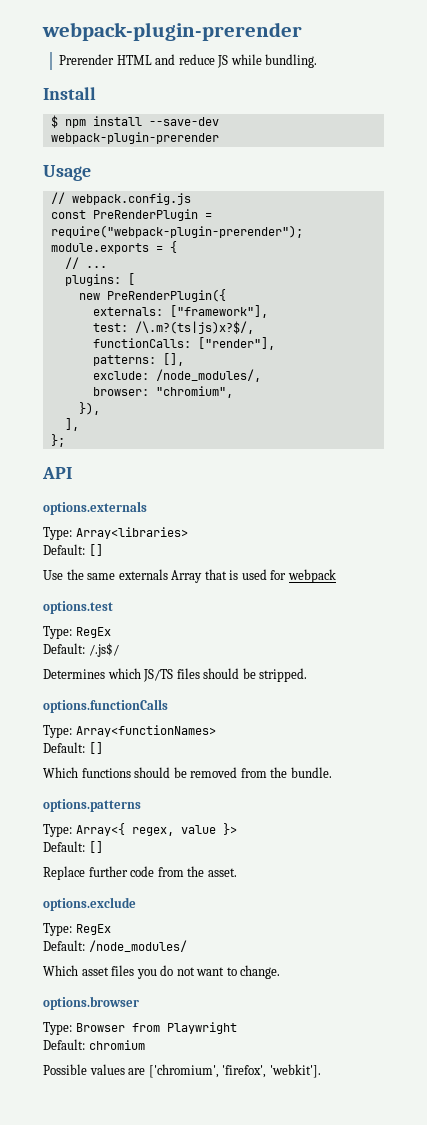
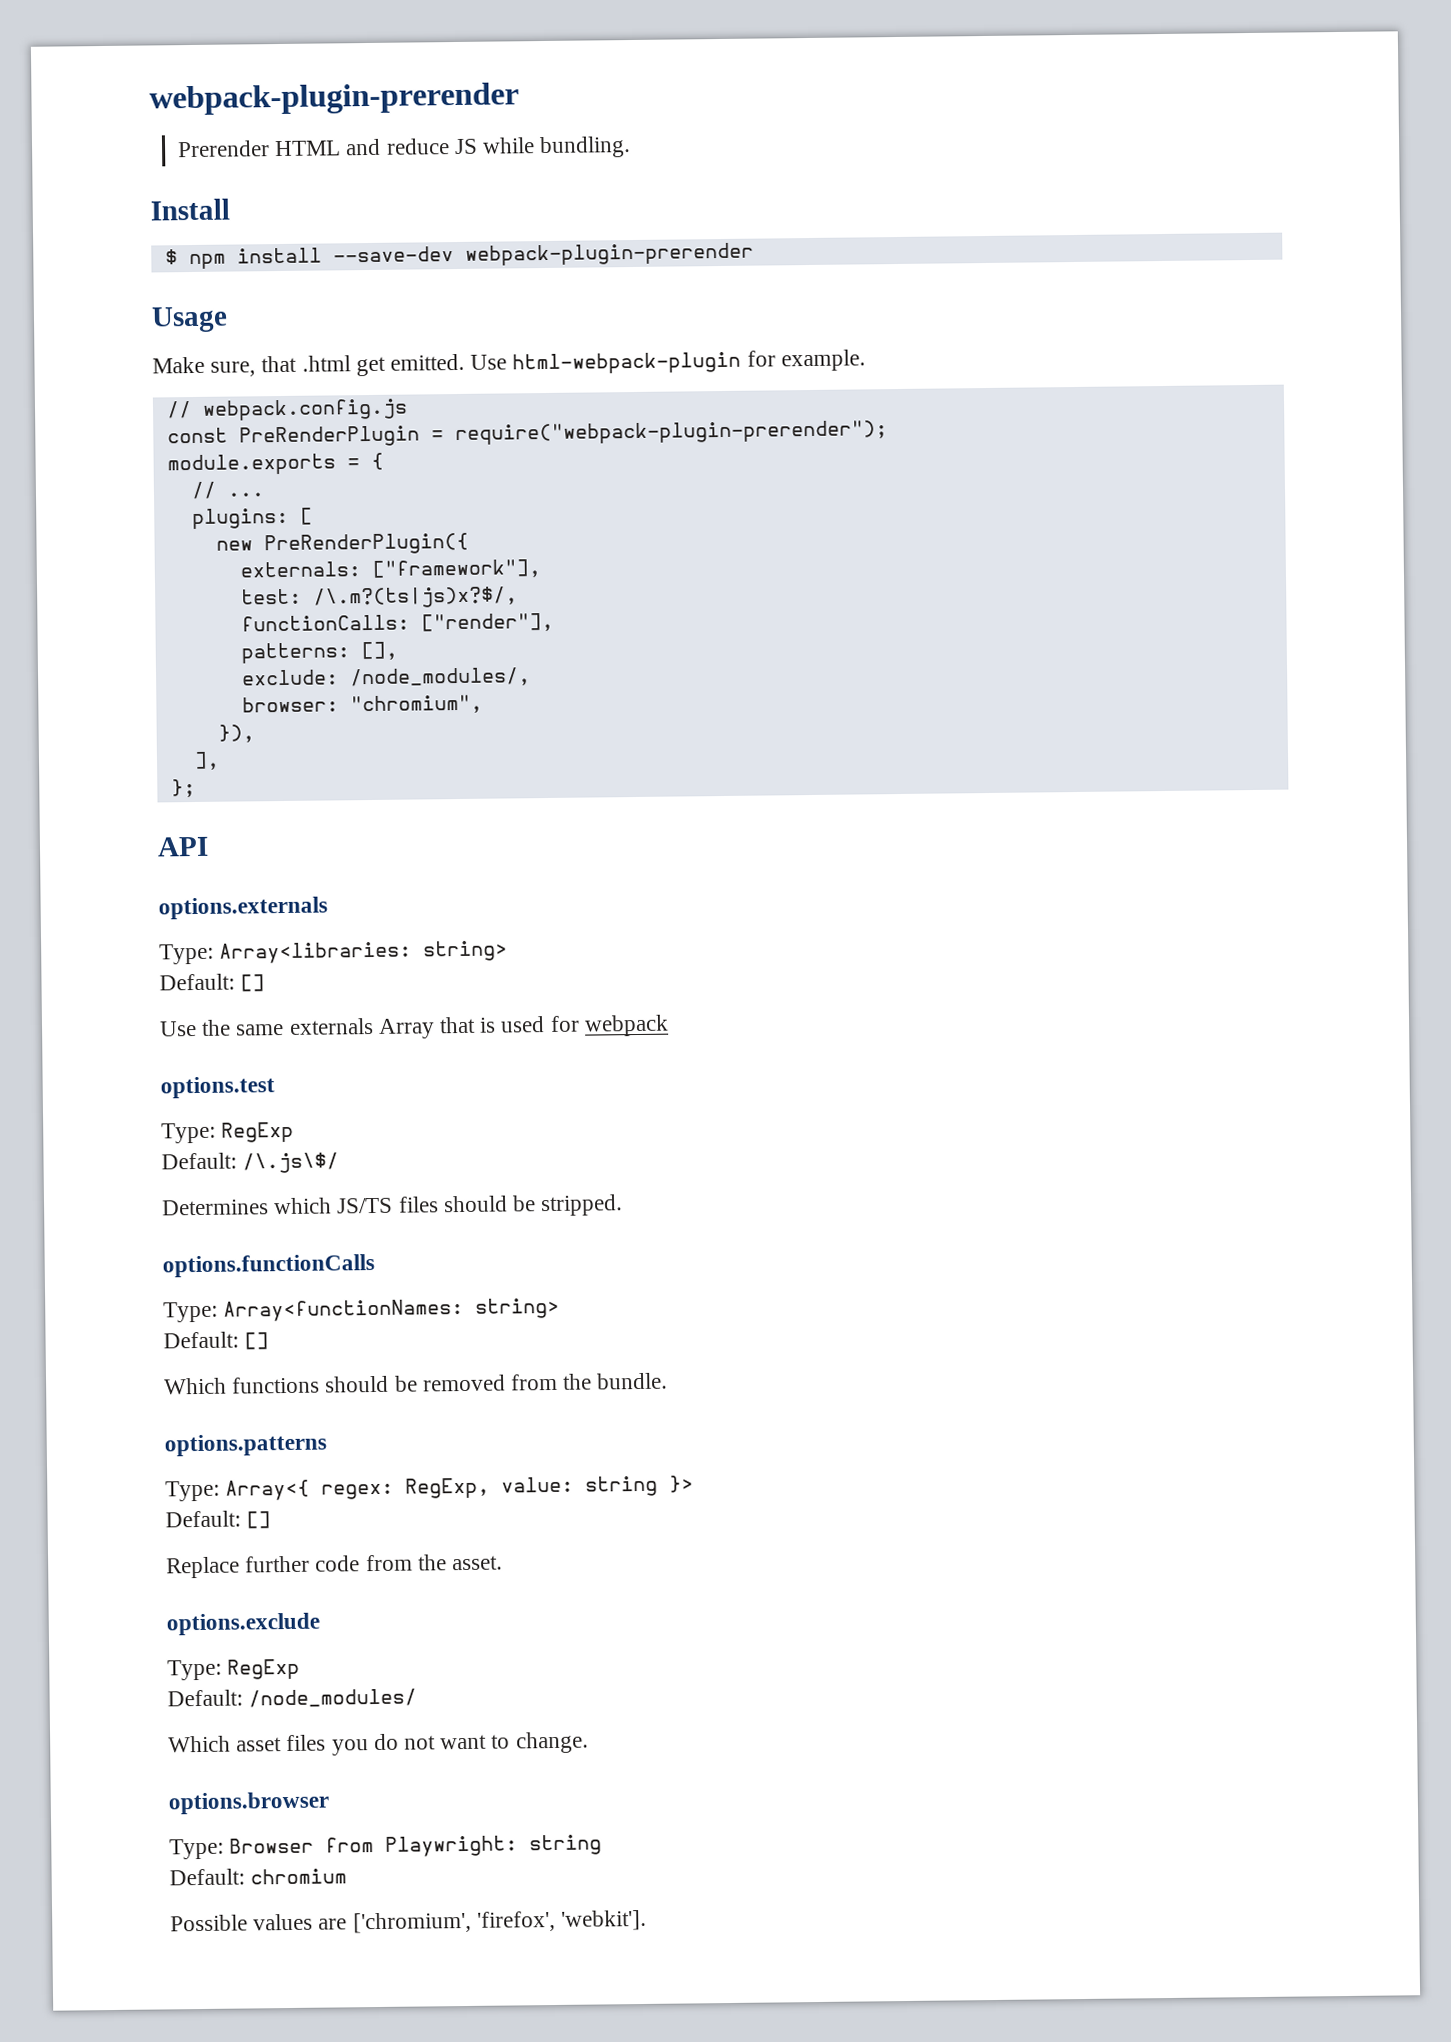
(91, 173) none -> [152,349,866,377] // Make sure, that .html get emitted. Use html-webpack-plugin for example.
[75,527,188,539] Array<libraries> -> [219,940,509,964] Array<libraries: string>
[75,627,111,638] [43,643,119,657] RegEx // Default: /.js$/ -> [221,1121,295,1143] [161,1152,340,1174] RegExp // Default: /\.js\$/
[75,725,216,737] Array<functionNames> -> [223,1297,561,1322] Array<functionNames: string>
[131,825,216,836] regex, value -> [321,1475,659,1500] regex: RegExp, value: string
[75,924,111,935] RegEx -> [227,1658,301,1680] RegExp
[166,1022,237,1034] Playwright -> [385,1834,603,1857] Playwright: string

